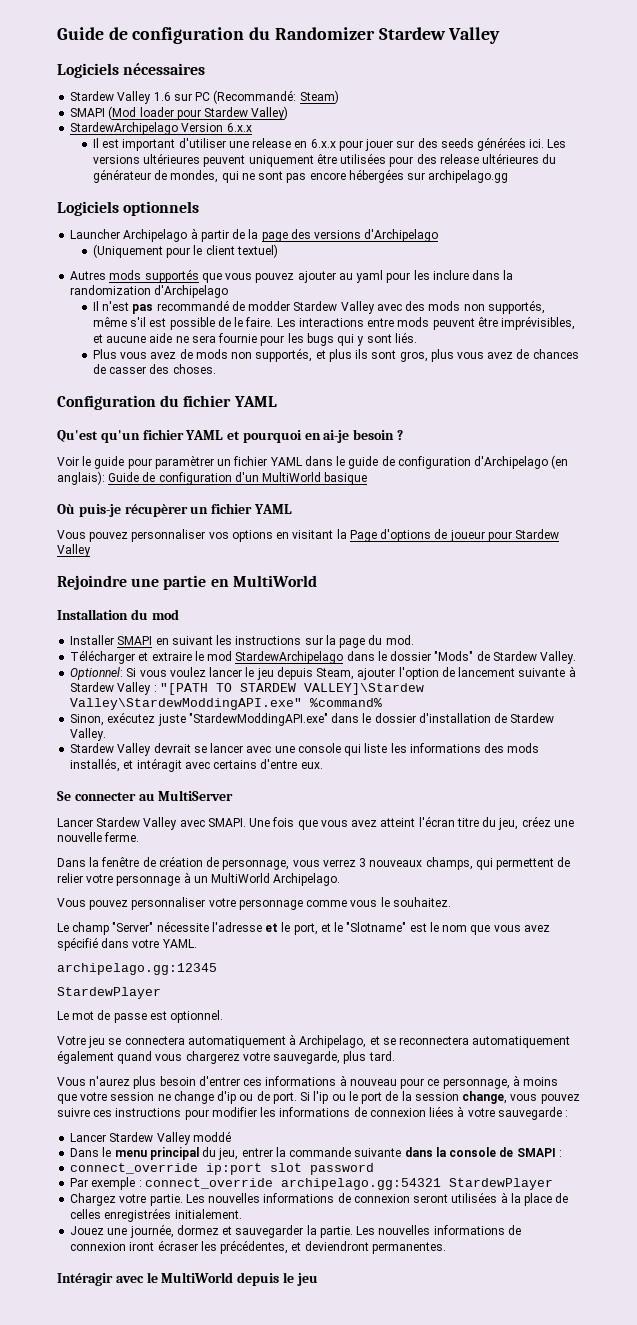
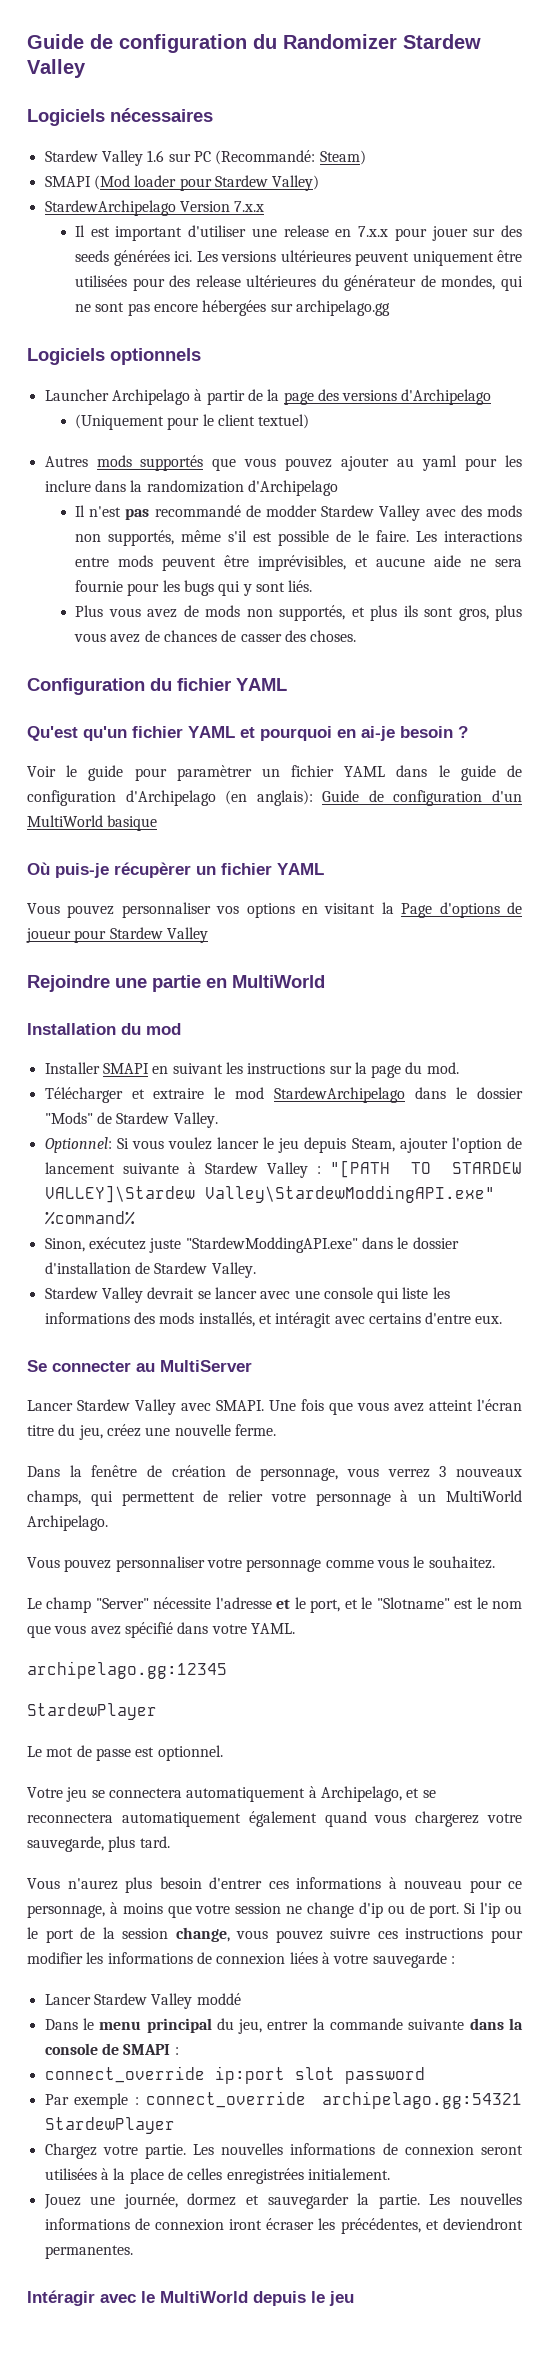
[226,123,252,132] 6.x.x -> [234,201,265,212] 7.x.x
[310,139,336,148] 6.x.x -> [358,226,389,237] 7.x.x

